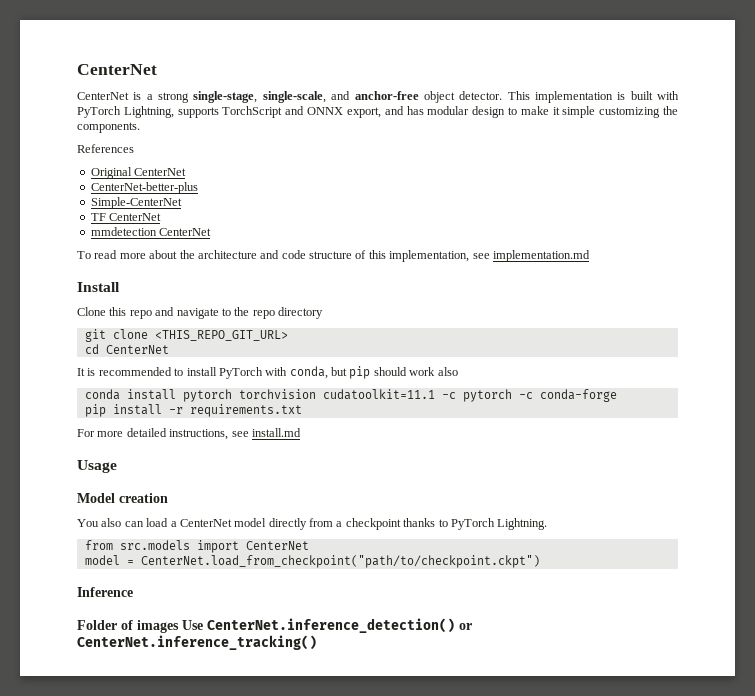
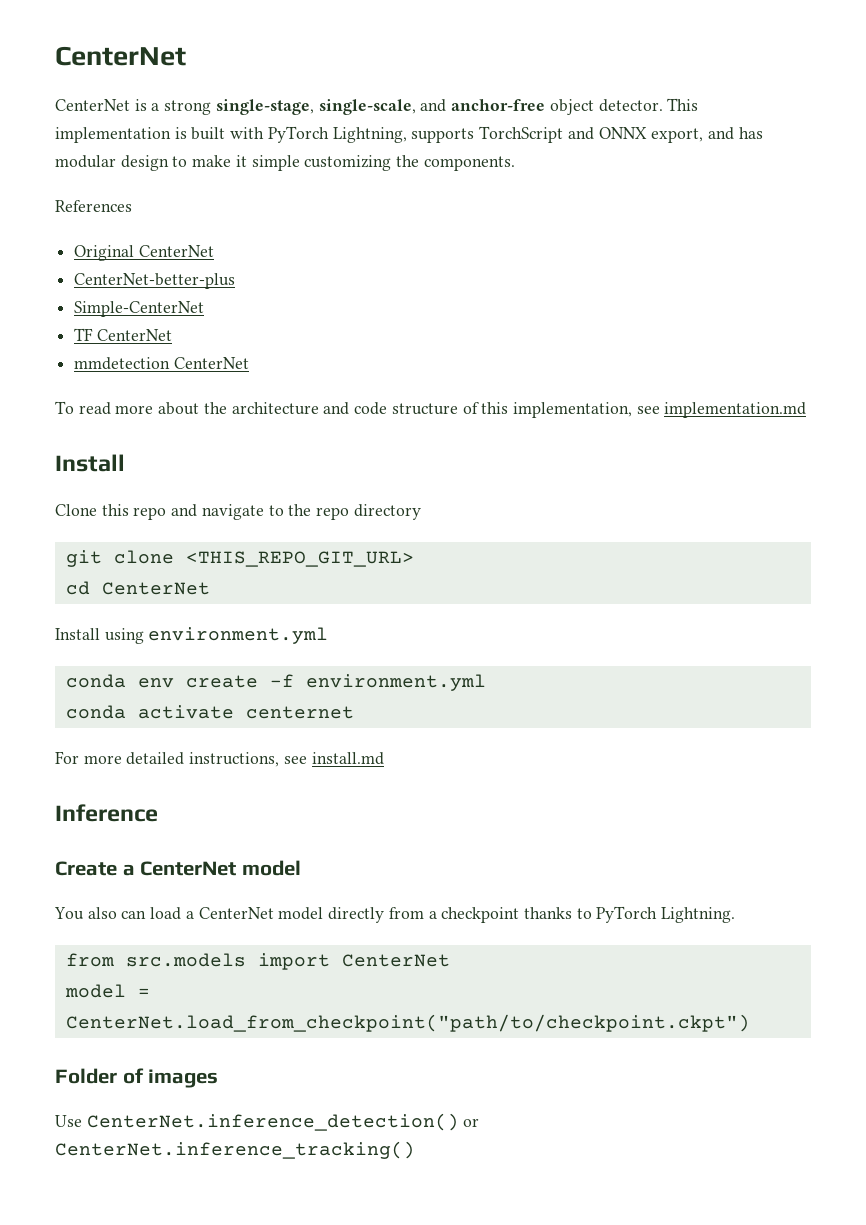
[77,366,458,379] [84,389,617,402] [84,404,302,417] It is recommended to install PyTorch with conda, but pip should work also // conda install pytorch torchvision cudatoolkit=11.1 -c pytorch -c conda-forge // pip install -r requirements.txt -> [55,627,329,644] [65,674,486,691] [65,705,354,719] Install using environment.yml // conda env create -f environment.yml // conda activate centernet
[77,460,117,473] [77,493,168,503] Usage // Model creation -> [55,804,158,822] [55,860,301,876] Inference // Create a CenterNet model
[77,587,133,597] // Inference -> (750, 1023) none
(179, 626) none -> (219, 1078) //

